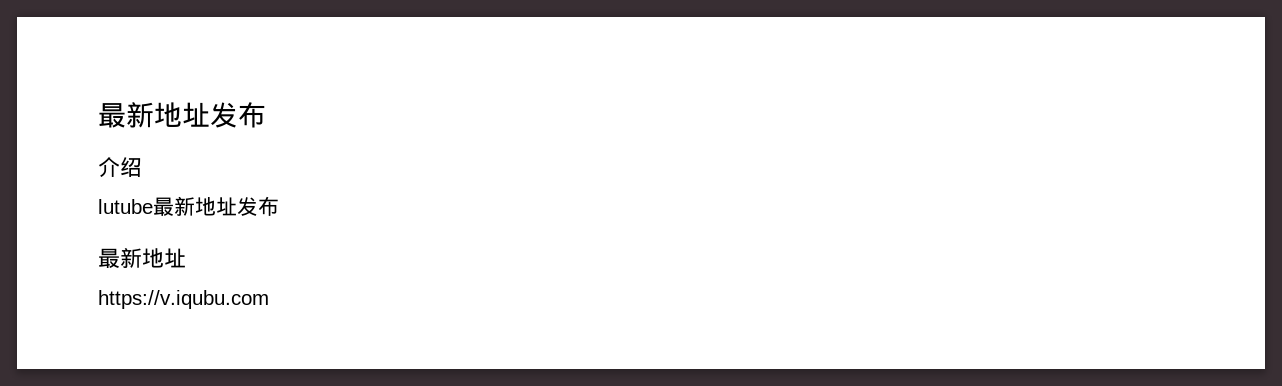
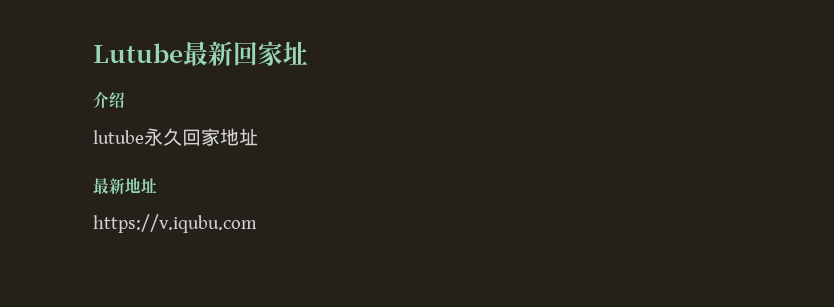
[98,102,266,128] 最新地址发布 -> [93,41,308,66] Lutube最新回家址
[153,196,279,216] 最新地址发布 -> [144,128,258,146] 永久回家地址

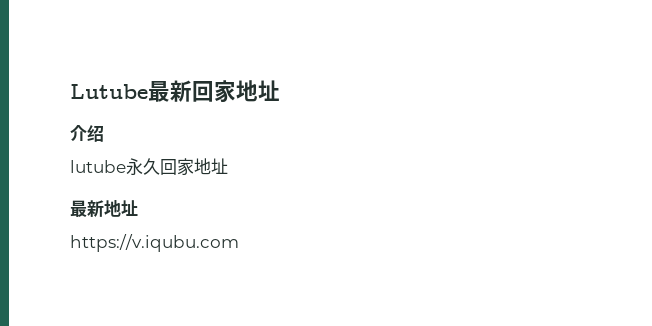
(283, 53) none -> [236,80,258,102] 地

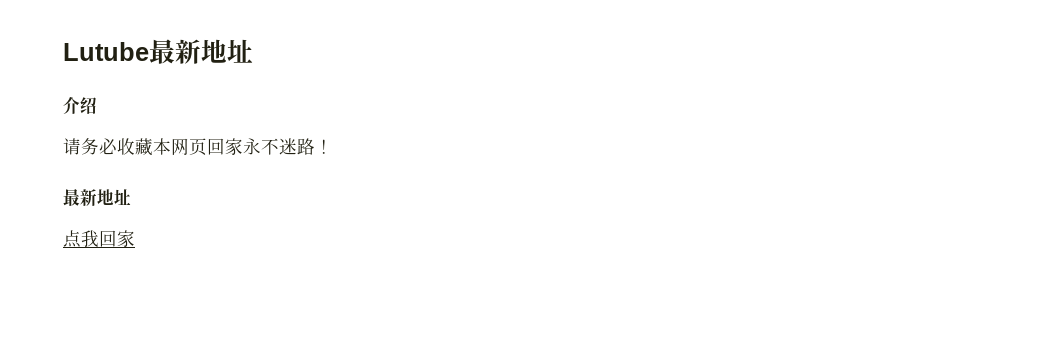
[192,80,236,102] 回家 -> (201, 51) none
[70,158,228,176] [70,200,138,217] [70,234,239,252] lutube永久回家地址 // 最新地址 // https://v.iqubu.com -> [63,138,333,156] [63,189,131,206] [63,230,135,248] 请务必收藏本网页回家永不迷路！ // 最新地址 // 点我回家

